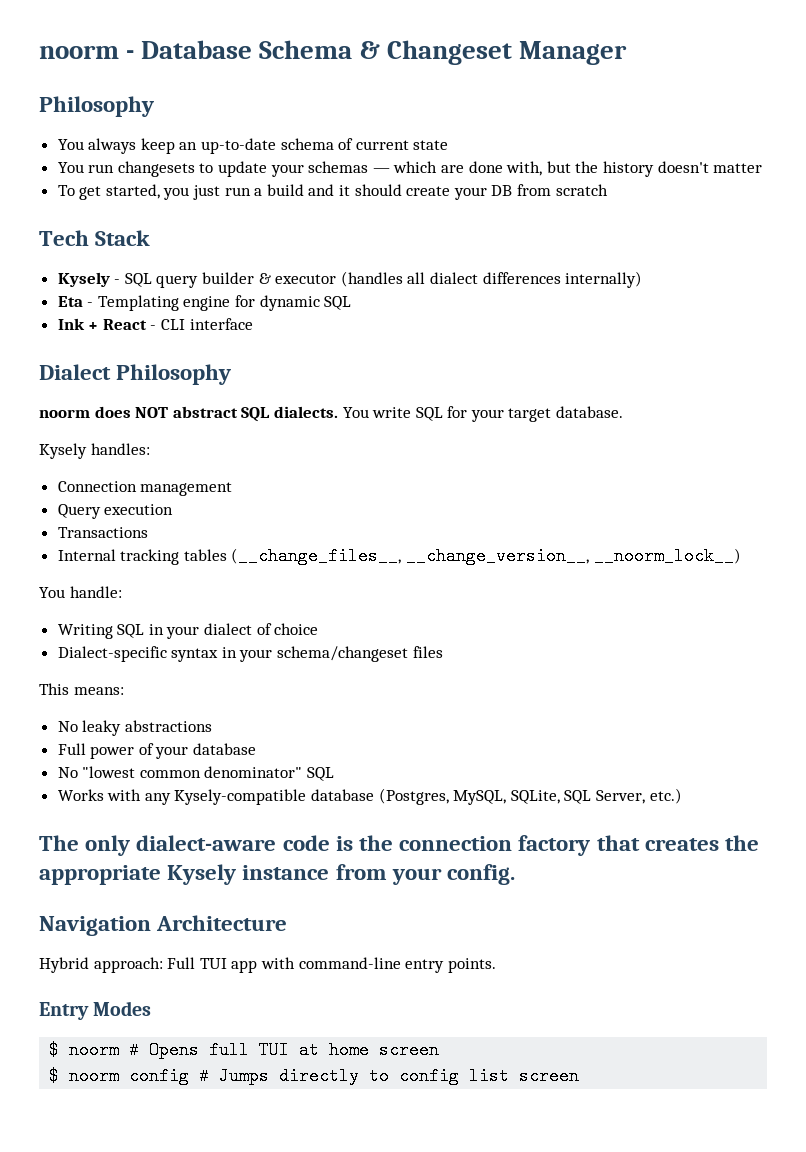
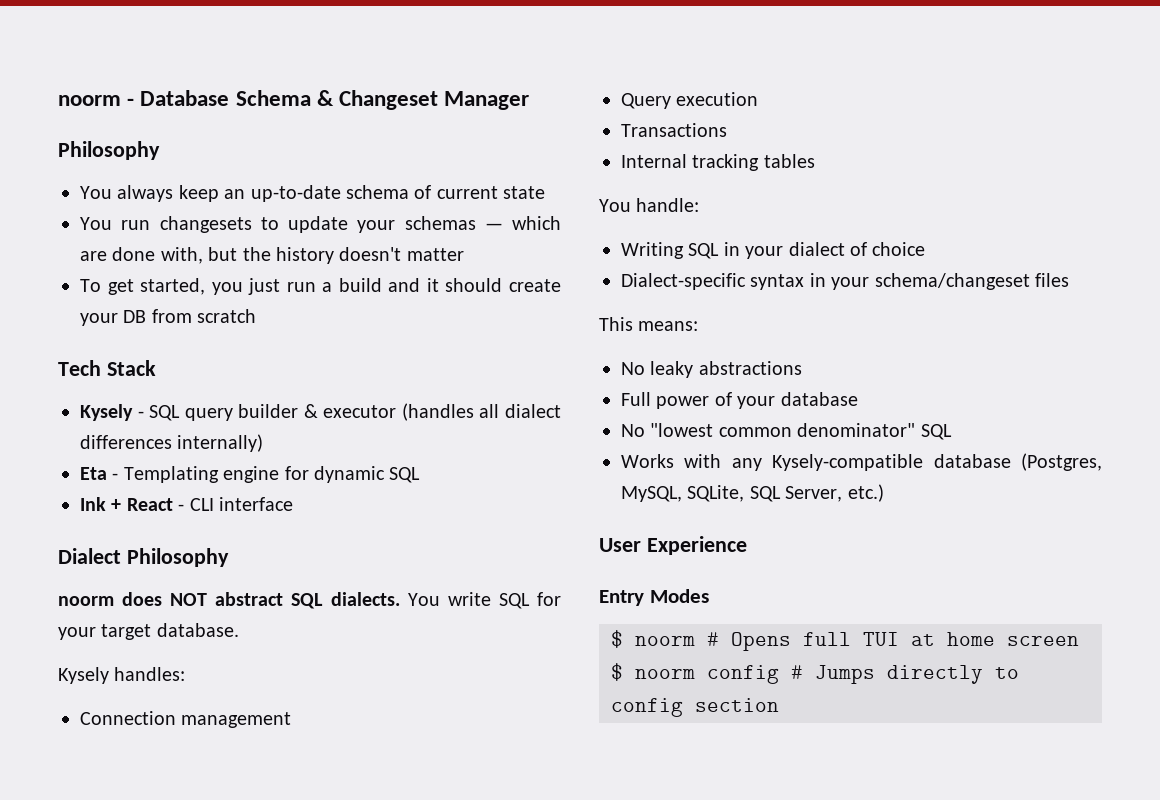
[231,547,741,565] (__change_files__, __change_version__, __noorm_lock__) -> (815, 161) none
[39,835,760,856] [39,864,516,885] [39,915,288,936] [39,957,496,973] The only dialect-aware code is the connection factory that creates the appropriate Kysely instance from your config. // Navigation Architecture // Hybrid approach: Full TUI app with command-line entry points. -> [599,536,747,555] User Experience
[469,1067,580,1085] list screen -> [695,698,779,712] section

